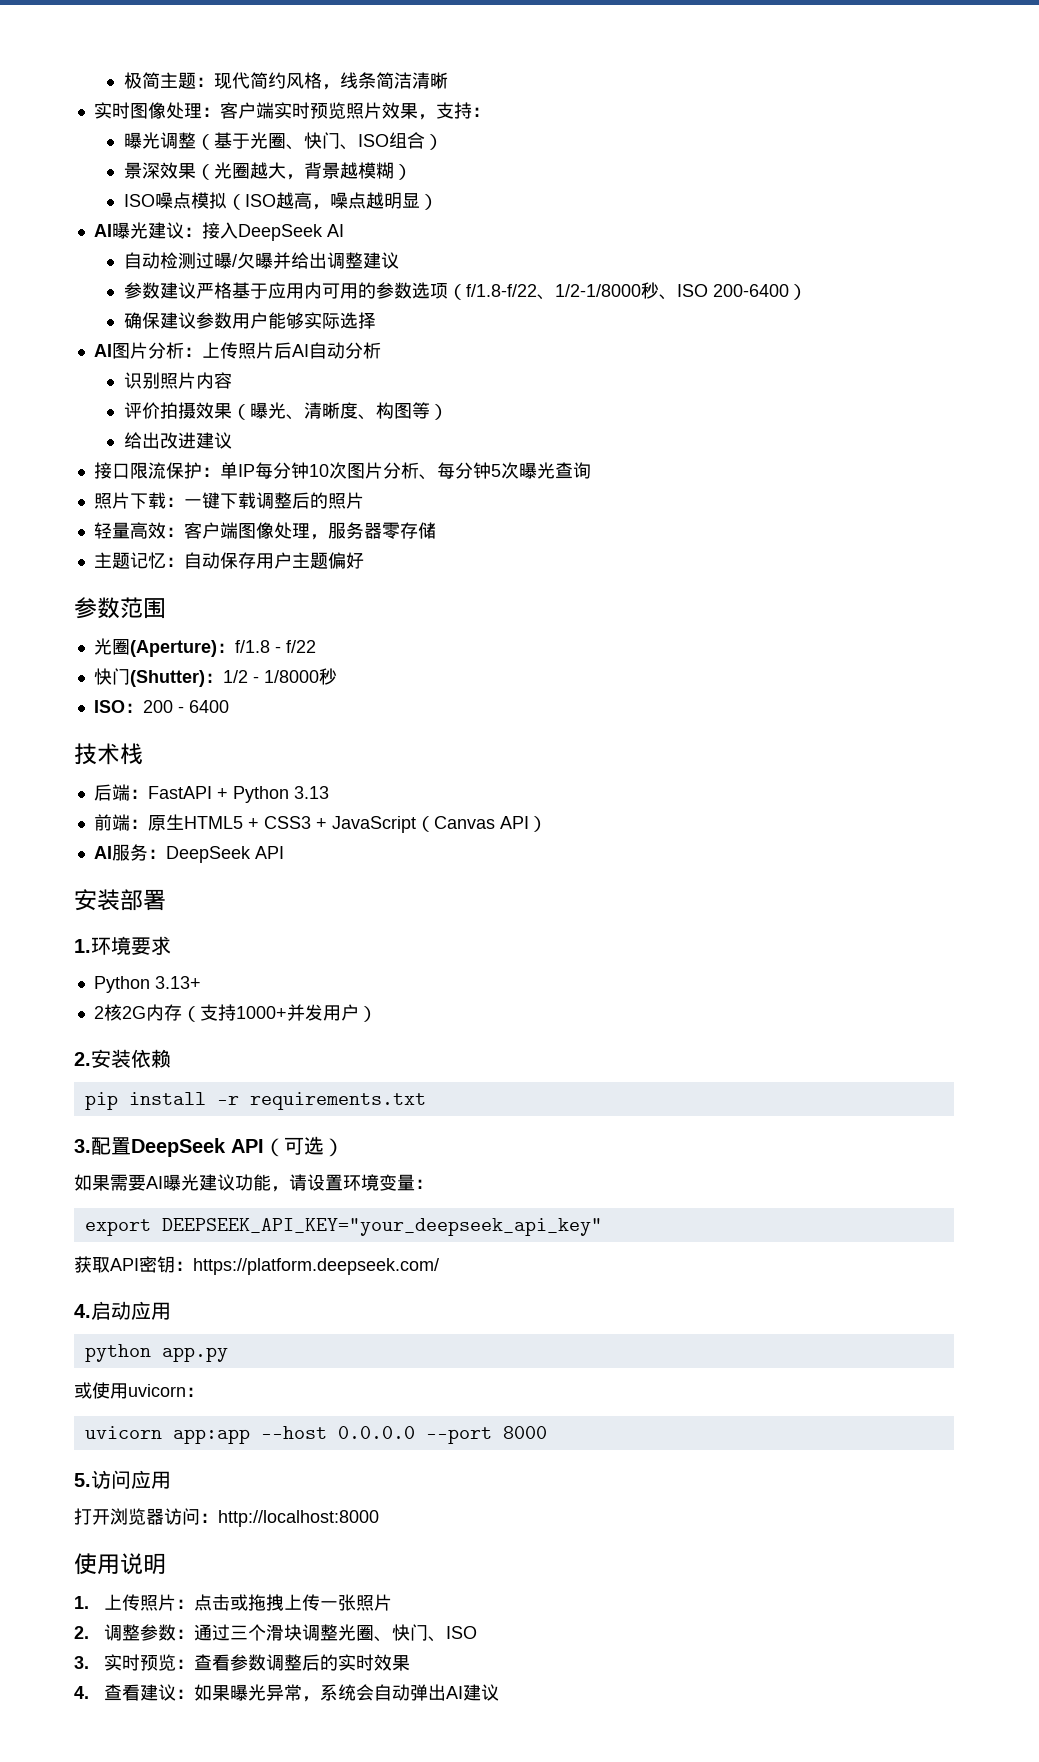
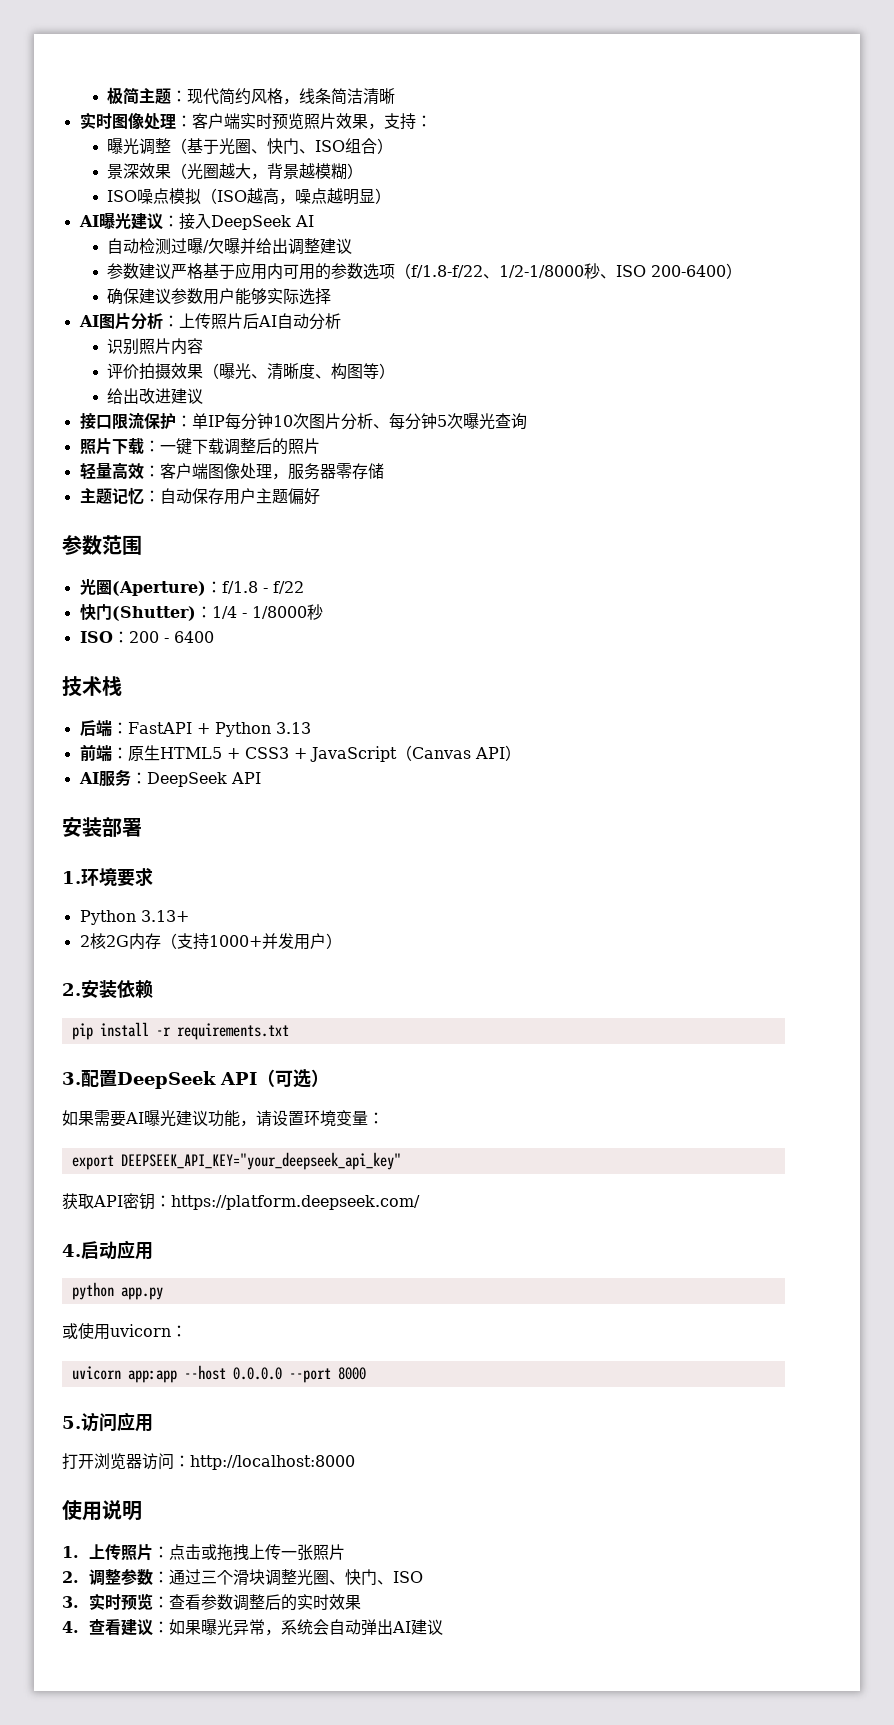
[222,670,248,683] 1/2 -> [211,606,237,619] 1/4

